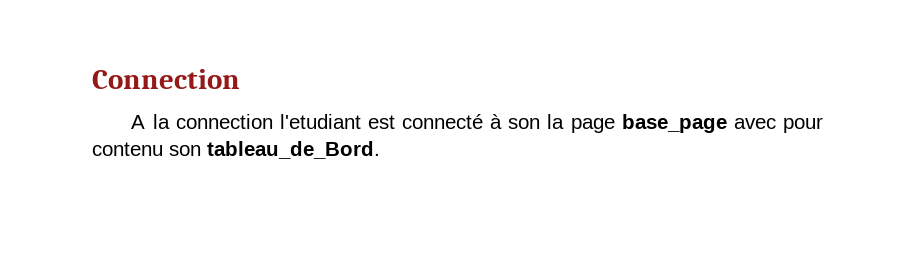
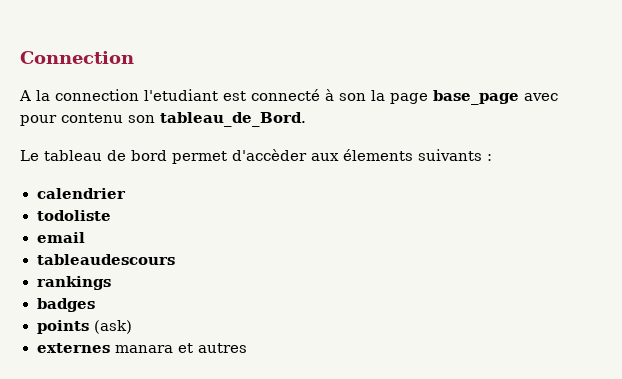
(380, 150) none -> [20,149,492,164] [36,188,126,199] [36,210,111,221] [36,232,85,243] [36,254,175,265] [36,276,111,290] [36,298,95,312] [36,320,132,334] [36,343,247,353] // Le tableau de bord permet d'accèder aux élements suivants : // calendrier // todoliste // email // tableaudescours // rankings // badges // points (ask) // externes manara et autres

